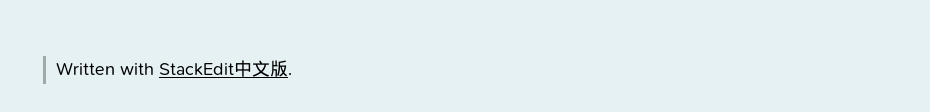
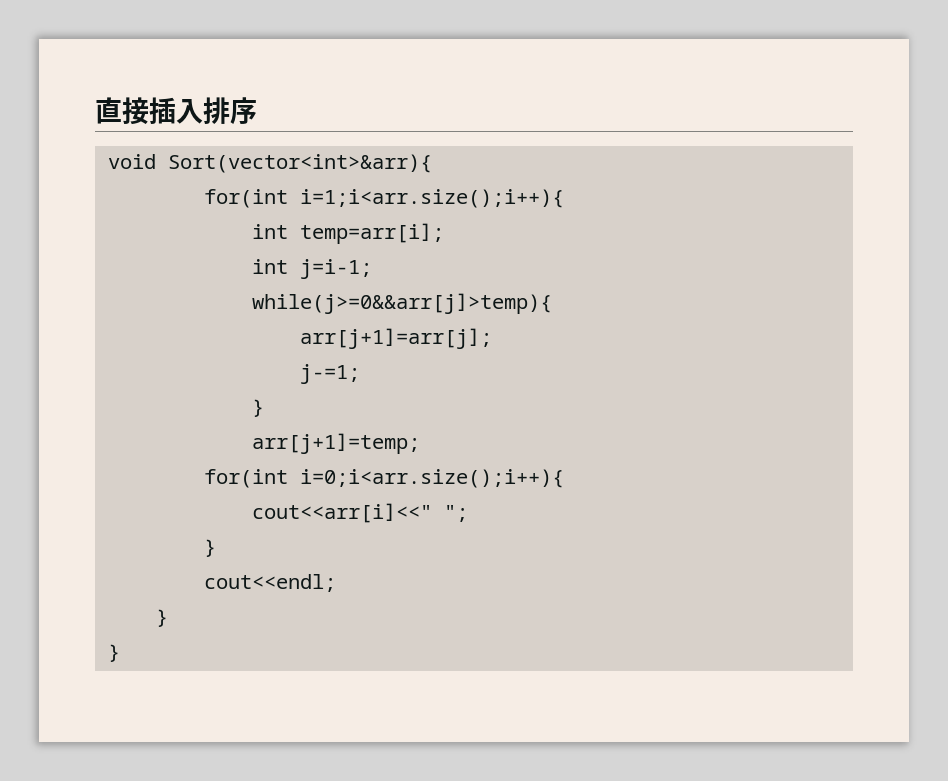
[55,60,292,77] Written with StackEdit中文版. -> [95,97,257,125] [107,154,432,173] [203,189,564,208] [251,223,444,244] [251,259,372,279] [251,293,552,314] [299,328,492,349] [299,364,360,384] [251,399,264,417] [251,433,420,454] [203,469,564,488] [251,503,468,523] [203,539,216,557] [203,574,336,592] [155,609,168,627] [107,644,120,662] 直接插入排序 // void Sort(vector<int>&arr){ // for(int i=1;i<arr.size();i++){ // int temp=arr[i]; // int j=i-1; // while(j>=0&&arr[j]>temp){ // arr[j+1]=arr[j]; // j-=1; // } // arr[j+1]=temp; // for(int i=0;i<arr.size();i++){ // cout<<arr[i]<<" "; // } // cout<<endl; // } // }

